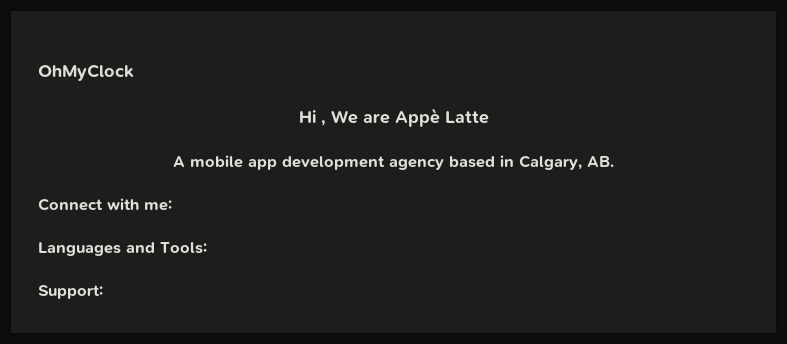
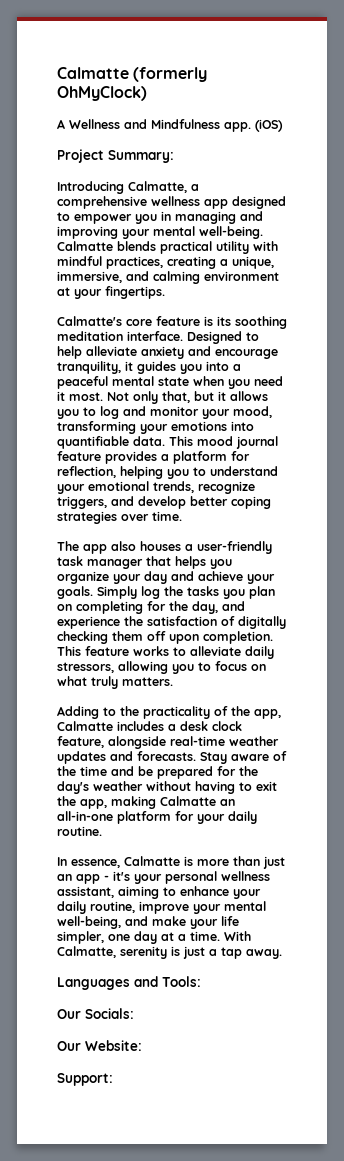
[38,64,134,81] [298,108,489,127] [173,155,614,170] [38,198,172,211] OhMyClock // Hi , We are Appè Latte // A mobile app development agency based in Calgary, AB. // Connect with me: -> [57,67,208,82] [57,86,147,101] [57,119,283,132] [57,149,174,163] [57,181,199,194] [57,196,286,209] [57,211,263,224] [57,226,263,239] [57,241,278,254] [57,256,274,269] [57,271,279,284] [57,286,165,299] [57,316,287,329] [57,331,259,344] [57,346,278,359] [57,361,241,374] [57,376,283,389] [57,391,268,404] [57,406,272,419] [57,421,254,434] [57,436,278,449] [57,451,250,464] [57,466,278,479] [57,481,255,494] [57,496,271,509] [57,511,182,524] [57,541,272,554] [57,556,232,569] [57,571,275,584] [57,586,275,599] [57,601,245,614] [57,616,286,629] [57,631,273,644] [57,646,274,659] [57,661,266,674] [57,676,173,689] [57,706,281,719] [57,721,242,731] [57,736,279,749] [57,751,287,764] [57,766,258,779] [57,781,277,794] [57,796,235,809] [57,811,257,824] [57,826,102,836] [57,856,285,869] [57,871,270,884] [57,886,261,899] [57,901,266,914] [57,916,239,929] [57,931,251,944] [57,946,282,959] Calmatte (formerly OhMyClock) // A Wellness and Mindfulness app. (iOS) // Project Summary: // Introducing Calmatte, a comprehensive wellness app designed to empower you in managing and improving your mental well-being. Calmatte blends practical utility with mindful practices, creating a unique, immersive, and calming environment at your fingertips. // Calmatte's core feature is its soothing meditation interface. Designed to help alleviate anxiety and encourage tranquility, it guides you into a peaceful mental state when you need it most. Not only that, but it allows you to log and monitor your mood, transforming your emotions into quantifiable data. This mood journal feature provides a platform for reflection, helping you to understand your emotional trends, recognize triggers, and develop better coping strategies over time. // The app also houses a user-friendly task manager that helps you organize your day and achieve your goals. Simply log the tasks you plan on completing for the day, and experience the satisfaction of digitally checking them off upon completion. This feature works to alleviate daily stressors, allowing you to focus on what truly matters. // Adding to the practicality of the app, Calmatte includes a desk clock feature, alongside real-time weather updates and forecasts. Stay aware of the time and be prepared for the day's weather without having to exit the app, making Calmatte an all-in-one platform for your daily routine. // In essence, Calmatte is more than just an app - it's your personal wellness assistant, aiming to enhance your daily routine, improve your mental well-being, and make your life simpler, one day at a time. With Calmatte, serenity is just a tap away.
(207, 248) none -> [57,1008,134,1019] [57,1040,142,1051] // Our Socials: // Our Website:

